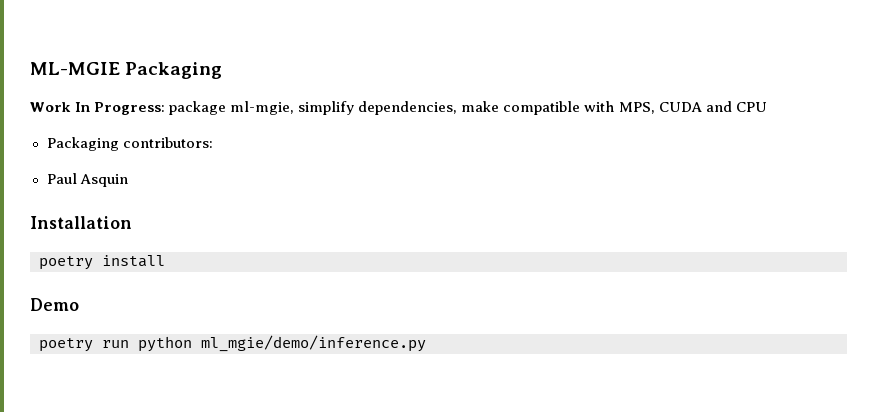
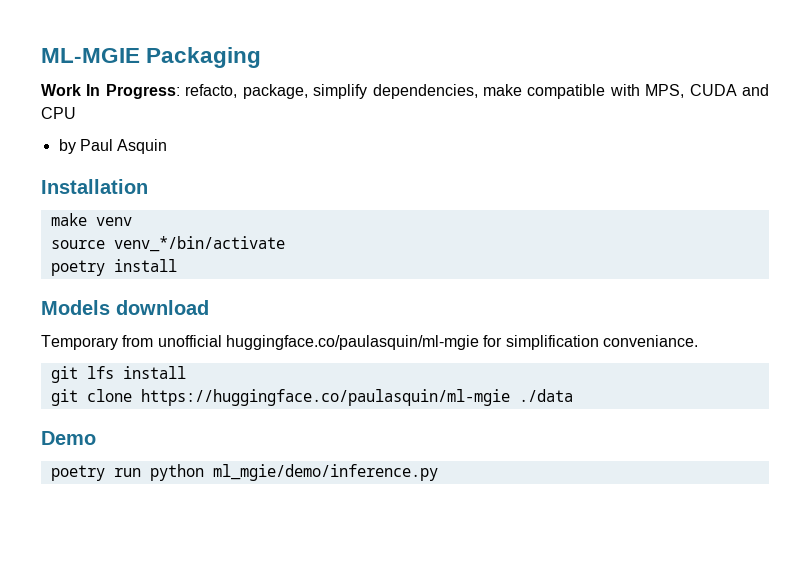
[169,101,295,115] package ml-mgie, -> [185,84,308,99] refacto, package,
[46,137,213,151] Packaging contributors: // -> [58,139,76,154] by
[39,255,165,270] poetry install -> [50,213,132,226] [50,236,285,252] [50,259,177,276] [41,300,209,315] [41,335,698,350] [50,366,186,383] [50,389,573,406] make venv // source venv_*/bin/activate // poetry install // Models download // Temporary from unofficial huggingface.co/paulasquin/ml-mgie for simplification conveniance. // git lfs install // git clone https://huggingface.co/paulasquin/ml-mgie ./data

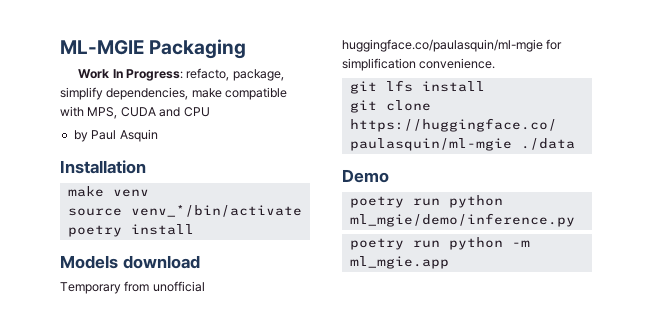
[602,335,698,347] conveniance. -> [419,58,496,69] convenience.
(438, 472) none -> [349,237,530,250] [349,256,449,269] // poetry run python -m ml_mgie.app

